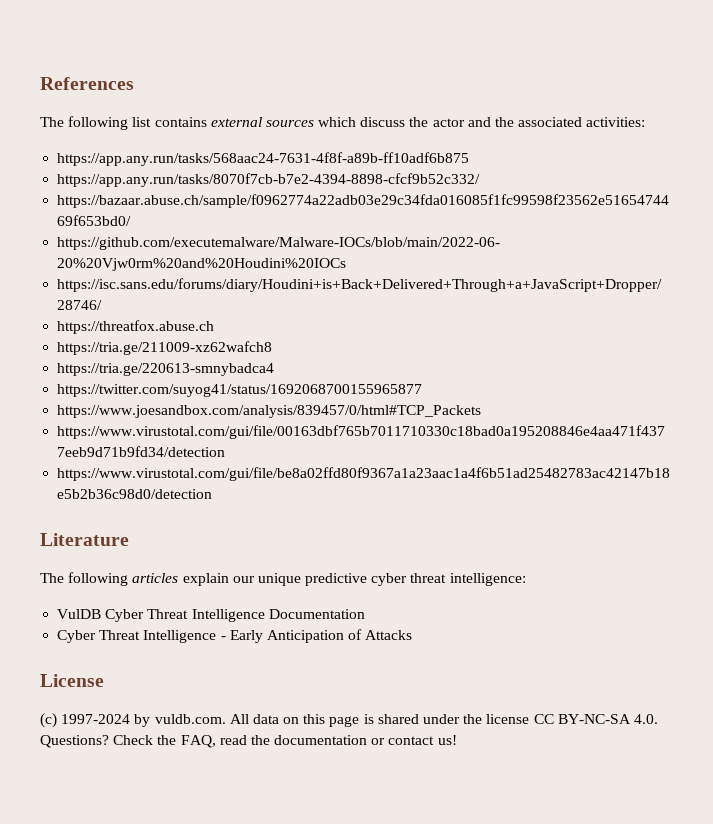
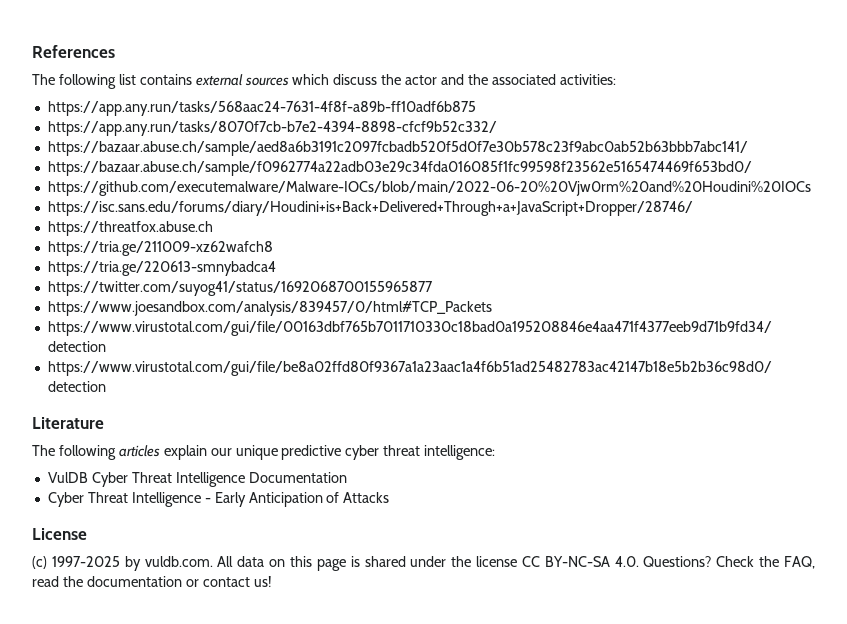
(481, 180) none -> [47,141,748,156] // https://bazaar.abuse.ch/sample/aed8a6b3191c2097fcbadb520f5d0f7e30b578c23f9abc0ab52b63bbb7abc141/
[61,714,131,724] 1997-2024 -> [51,556,120,567] 1997-2025

